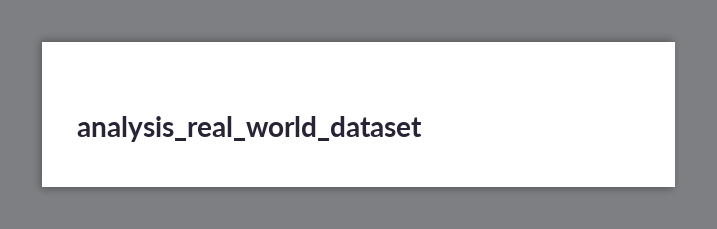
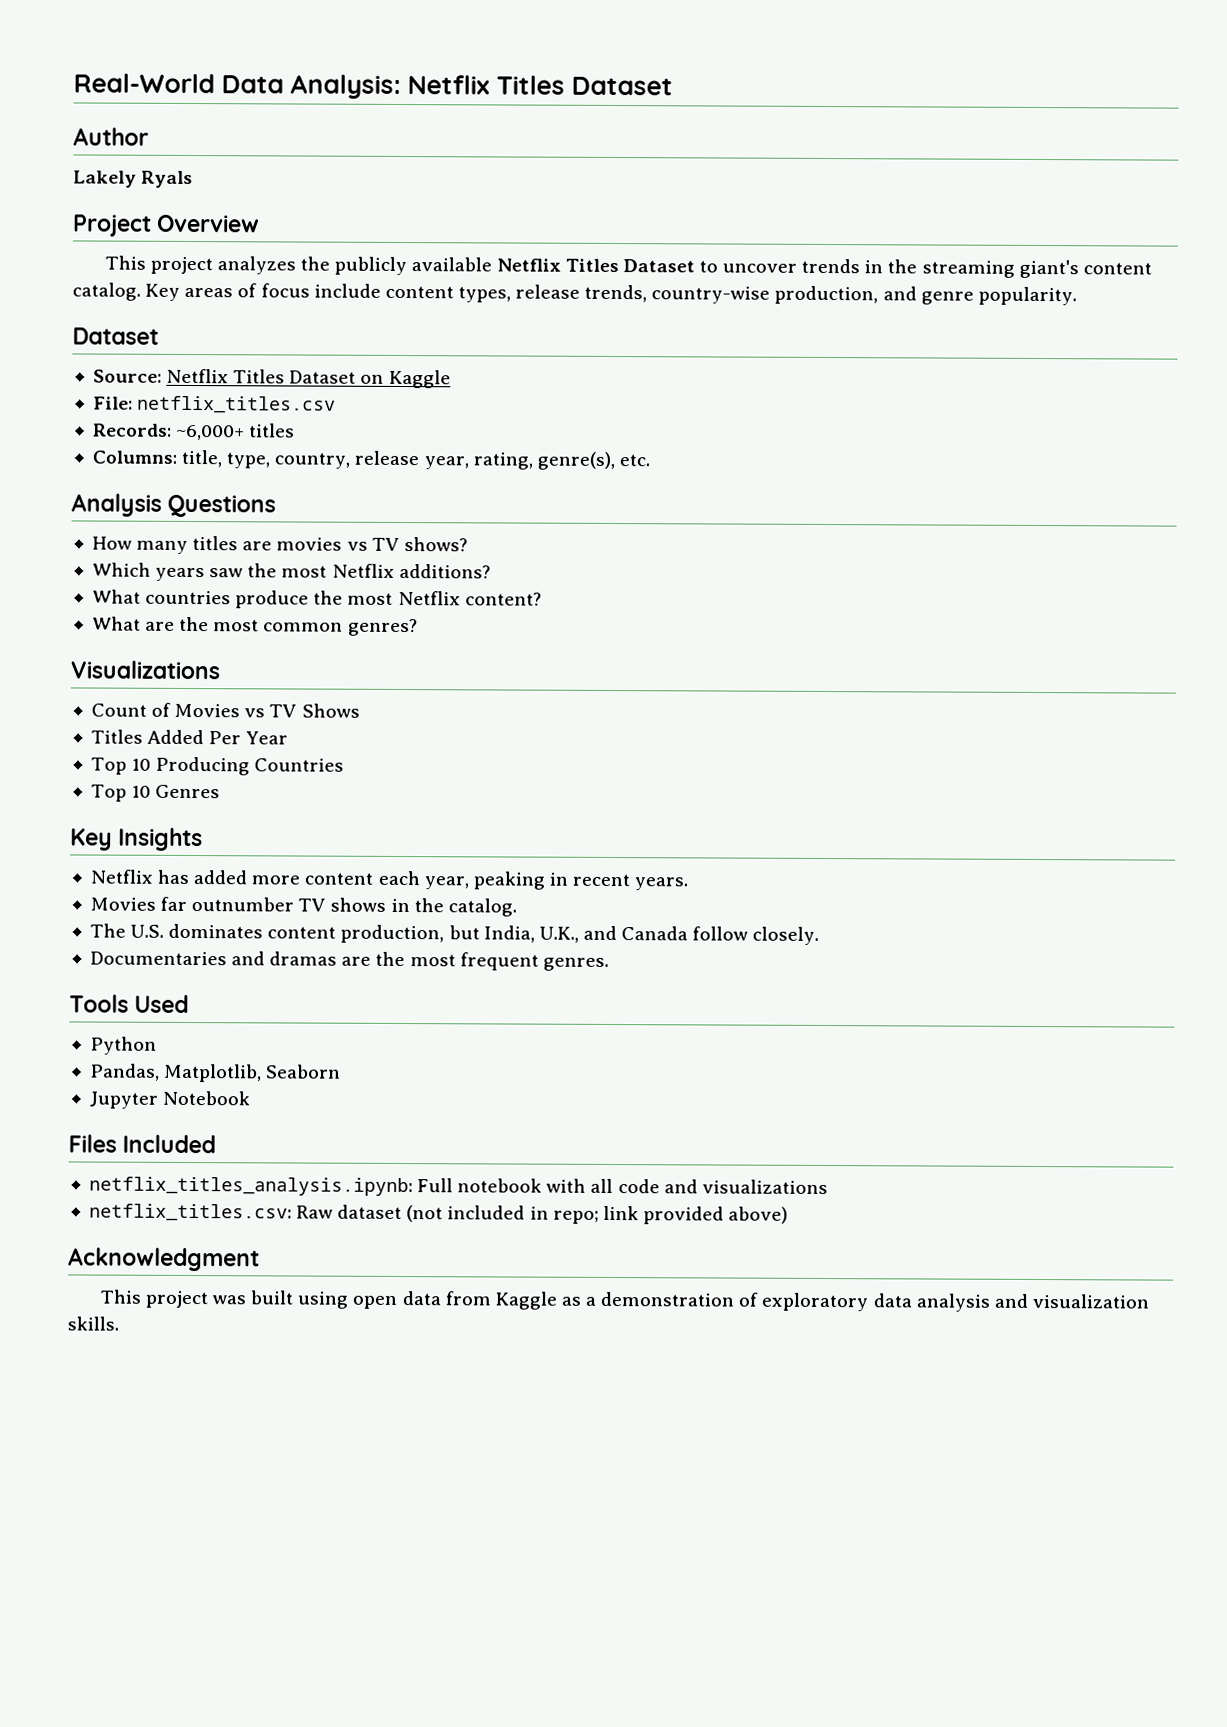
[77,116,422,142] analysis_real_world_dataset -> [73,73,674,99] [73,127,149,146] [73,170,194,189] [72,214,261,237] [104,255,1152,279] [72,282,1077,306] [72,327,159,345] [92,368,451,389] [92,395,337,414] [92,423,296,441] [91,449,650,471] [71,493,277,518] [91,536,468,554] [91,562,491,582] [91,589,542,609] [91,616,418,637] [70,660,220,680] [90,702,360,718] [90,729,289,745] [90,756,345,776] [90,784,221,802] [70,827,204,852] [89,869,689,891] [89,896,517,917] [89,923,820,945] [89,951,609,971] [69,994,190,1014] [89,1036,157,1055] [88,1063,342,1083] [88,1090,251,1109] [68,1134,217,1154] [88,1176,828,1197] [88,1203,789,1225] [68,1247,260,1272] [99,1289,1149,1312] [67,1316,119,1331] Real-World Data Analysis: Netflix Titles Dataset // Author // Lakely Ryals // Project Overview // This project analyzes the publicly available Netflix Titles Dataset to uncover trends in the streaming giant's content catalog. Key areas of focus include content types, release trends, country-wise production, and genre popularity. // Dataset // Source: Netflix Titles Dataset on Kaggle // File: netflix_titles.csv // Records: ~6,000+ titles // Columns: title, type, country, release year, rating, genre(s), etc. // Analysis Questions // How many titles are movies vs TV shows? // Which years saw the most Netflix additions? // What countries produce the most Netflix content? // What are the most common genres? // Visualizations // Count of Movies vs TV Shows // Titles Added Per Year // Top 10 Producing Countries // Top 10 Genres // Key Insights // Netflix has added more content each year, peaking in recent years. // Movies far outnumber TV shows in the catalog. // The U.S. dominates content production, but India, U.K., and Canada follow closely. // Documentaries and dramas are the most frequent genres. // Tools Used // Python // Pandas, Matplotlib, Seaborn // Jupyter Notebook // Files Included // netflix_titles_analysis.ipynb: Full notebook with all code and visualizations // netflix_titles.csv: Raw dataset (not included in repo; link provided above) // Acknowledgment // This project was built using open data from Kaggle as a demonstration of exploratory data analysis and visualization skills.

